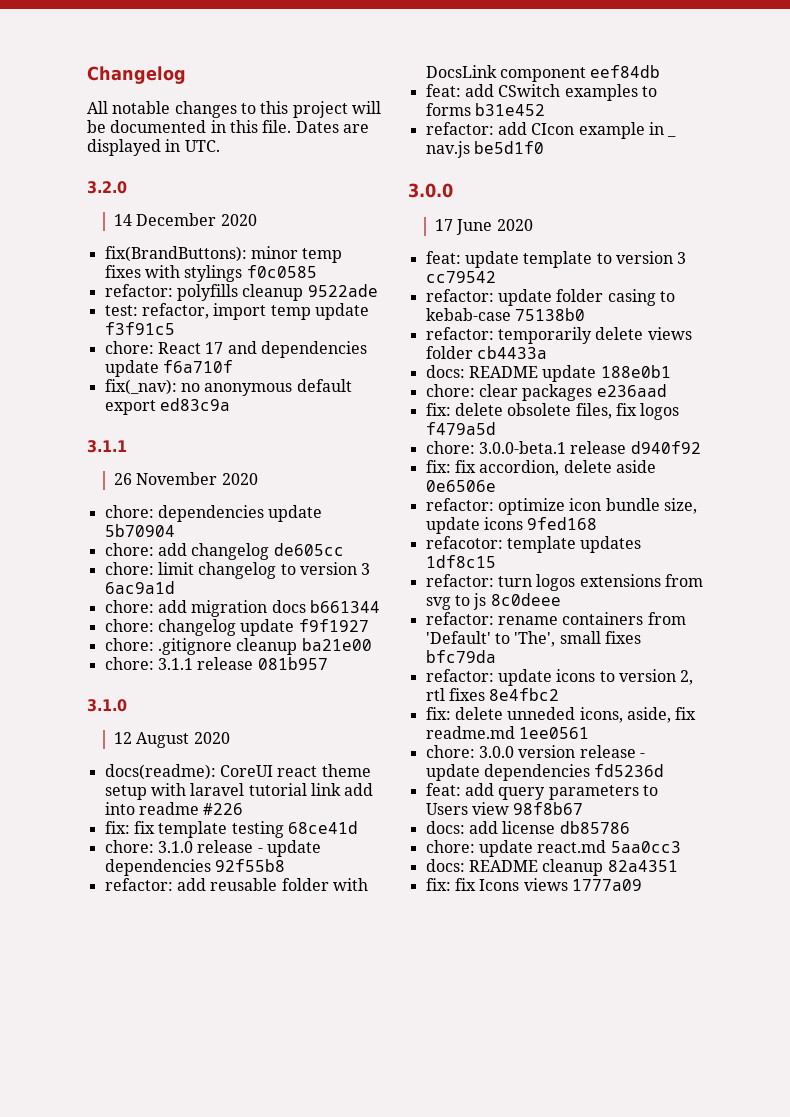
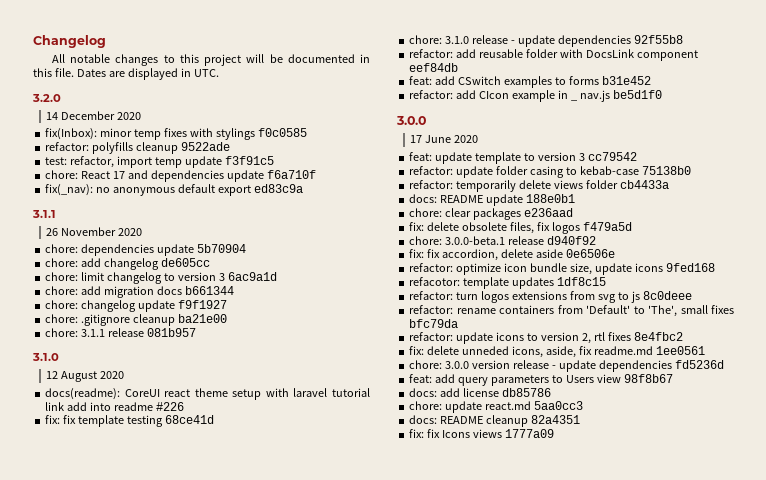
[104,246,247,262] fix(BrandButtons): -> [45,128,98,140] fix(Inbox):

